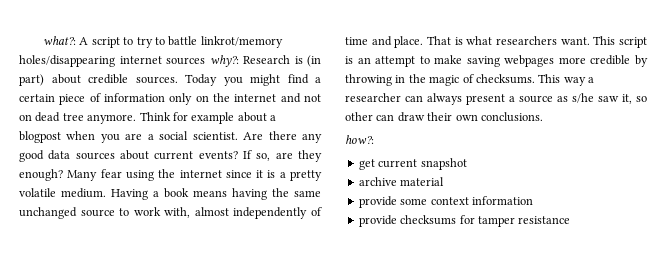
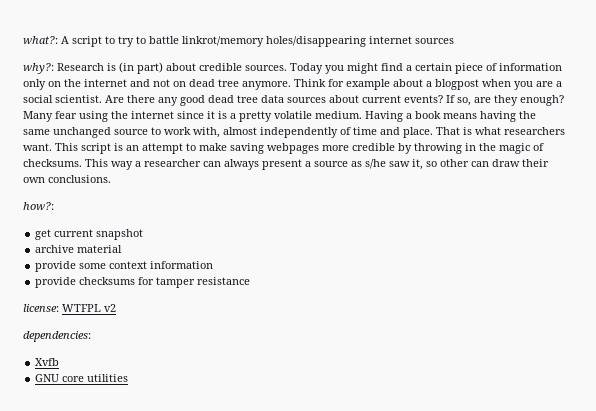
(205, 61) none -> (454, 41) //
(44, 156) none -> [208,95,258,103] dead tree
(571, 220) none -> [23,304,116,312] [23,331,91,342] [35,358,60,366] [35,374,129,382] // license: WTFPL v2 // dependencies: // Xvfb // GNU core utilities

